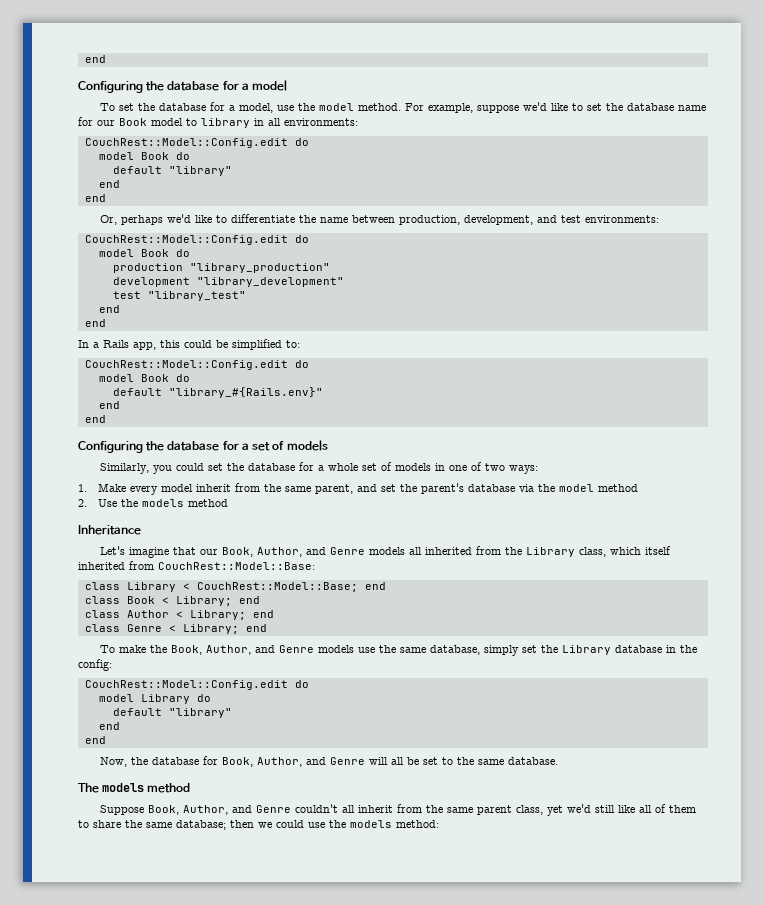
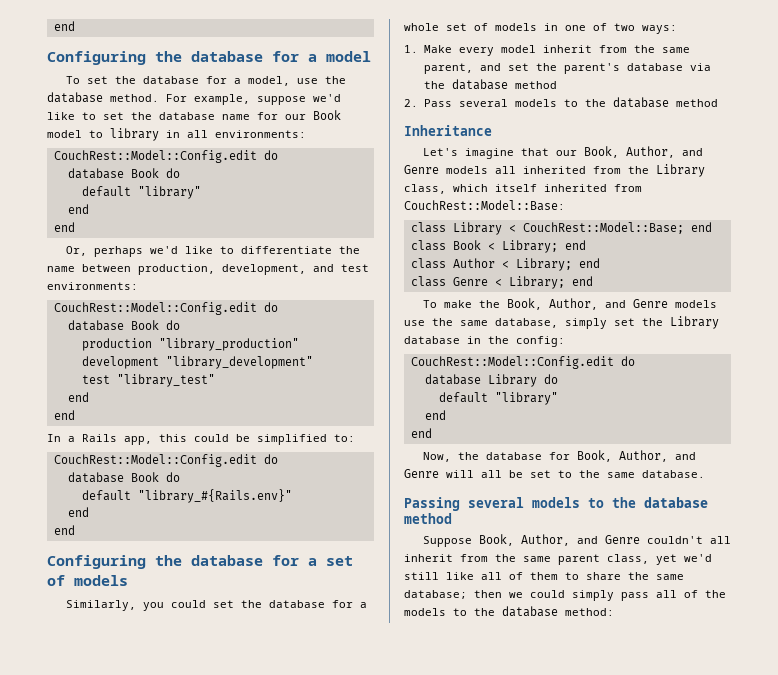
[318,103,354,111] model -> [47,92,103,103] database
[98,152,134,160] model -> [67,168,124,179] database
[98,249,134,257] model -> [67,320,124,331] database
[98,374,134,382] model -> [67,472,124,483] database
[558,484,594,492] model -> [451,79,508,90] database
[97,499,184,507] Use the models -> [423,97,669,108] Pass several models to the database
[98,694,134,702] model -> [424,374,481,385] database
[78,783,145,793] The models -> [404,496,708,511] Passing several models to the database
[308,820,392,828] use the models -> [572,590,726,601] [404,606,558,617] simply pass all of the models to the database

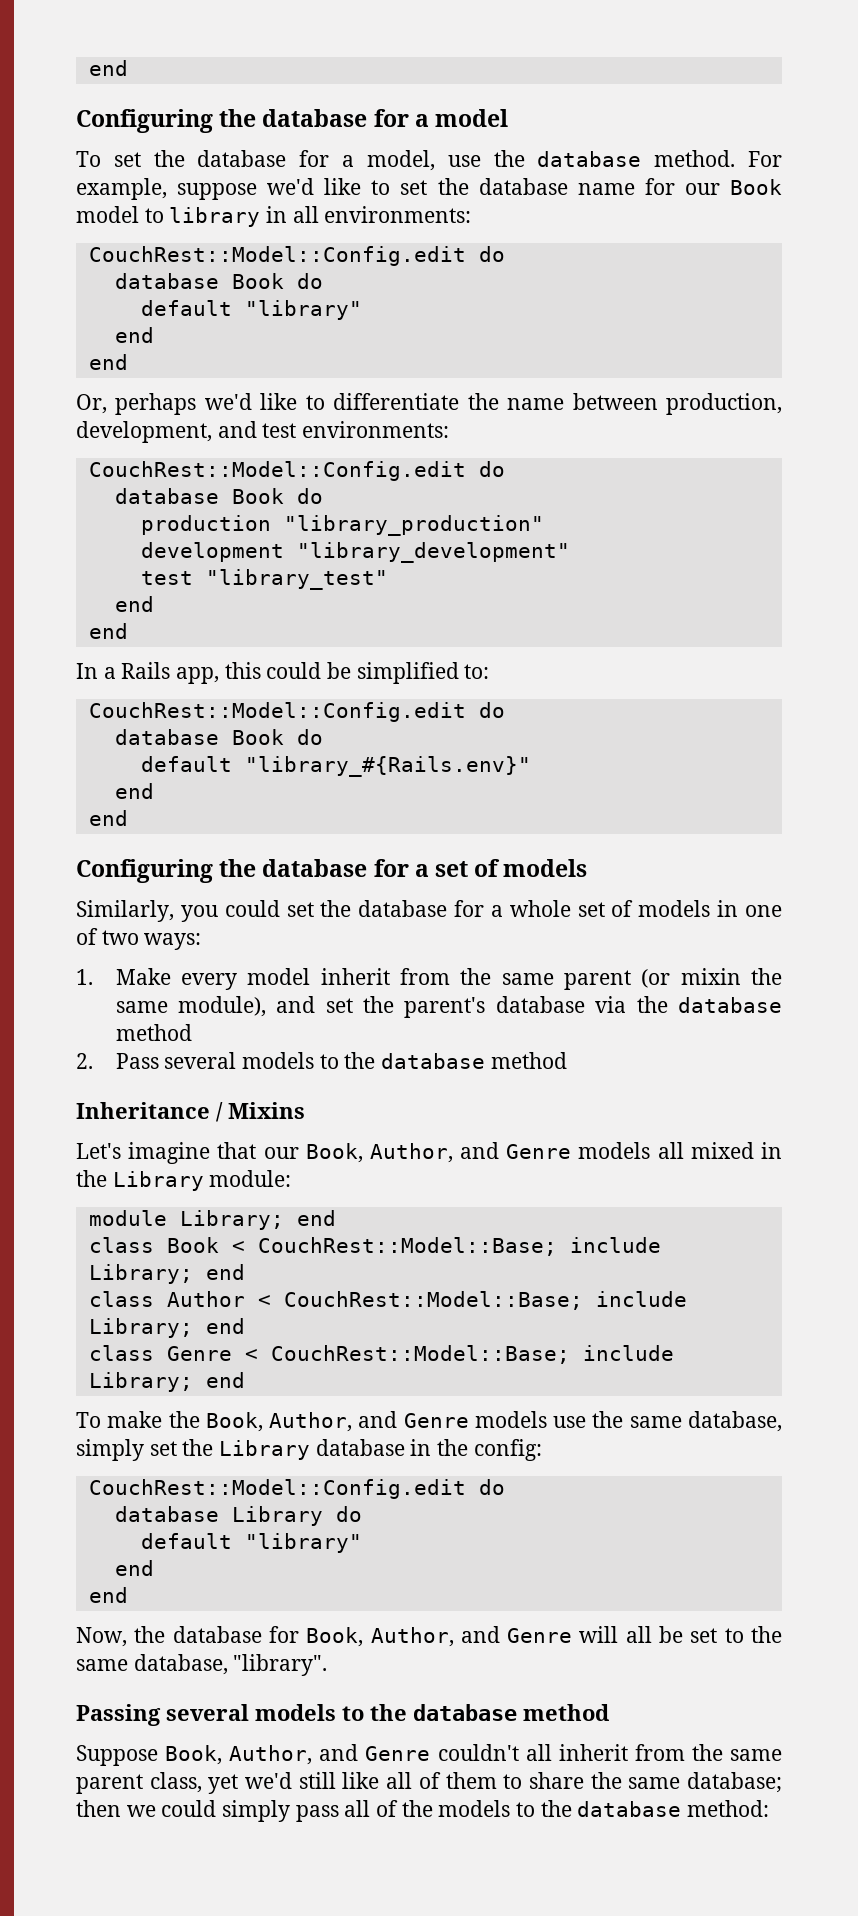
[423,63,473,74] parent, -> [563,968,783,990] [115,996,266,1017] parent (or mixin the same module),
(492, 130) none -> [216,1102,305,1122] / Mixins
[523,164,705,177] [404,184,642,194] [404,200,565,211] [410,222,684,235] inherited from the Library class, which itself inherited from CouchRest::Model::Base: // class Library < CouchRest::Model::Base; -> [690,1142,782,1159] [76,1170,292,1191] [88,1210,284,1230] mixed in the Library module: // module Library;
(495, 246) none -> [257,1237,661,1256] CouchRest::Model::Base; include
(509, 264) none -> [283,1291,687,1310] CouchRest::Model::Base; include
(502, 282) none -> [270,1345,674,1364] CouchRest::Model::Base; include
[642,470,705,478] database. -> [133,1654,328,1676] database, "library".

